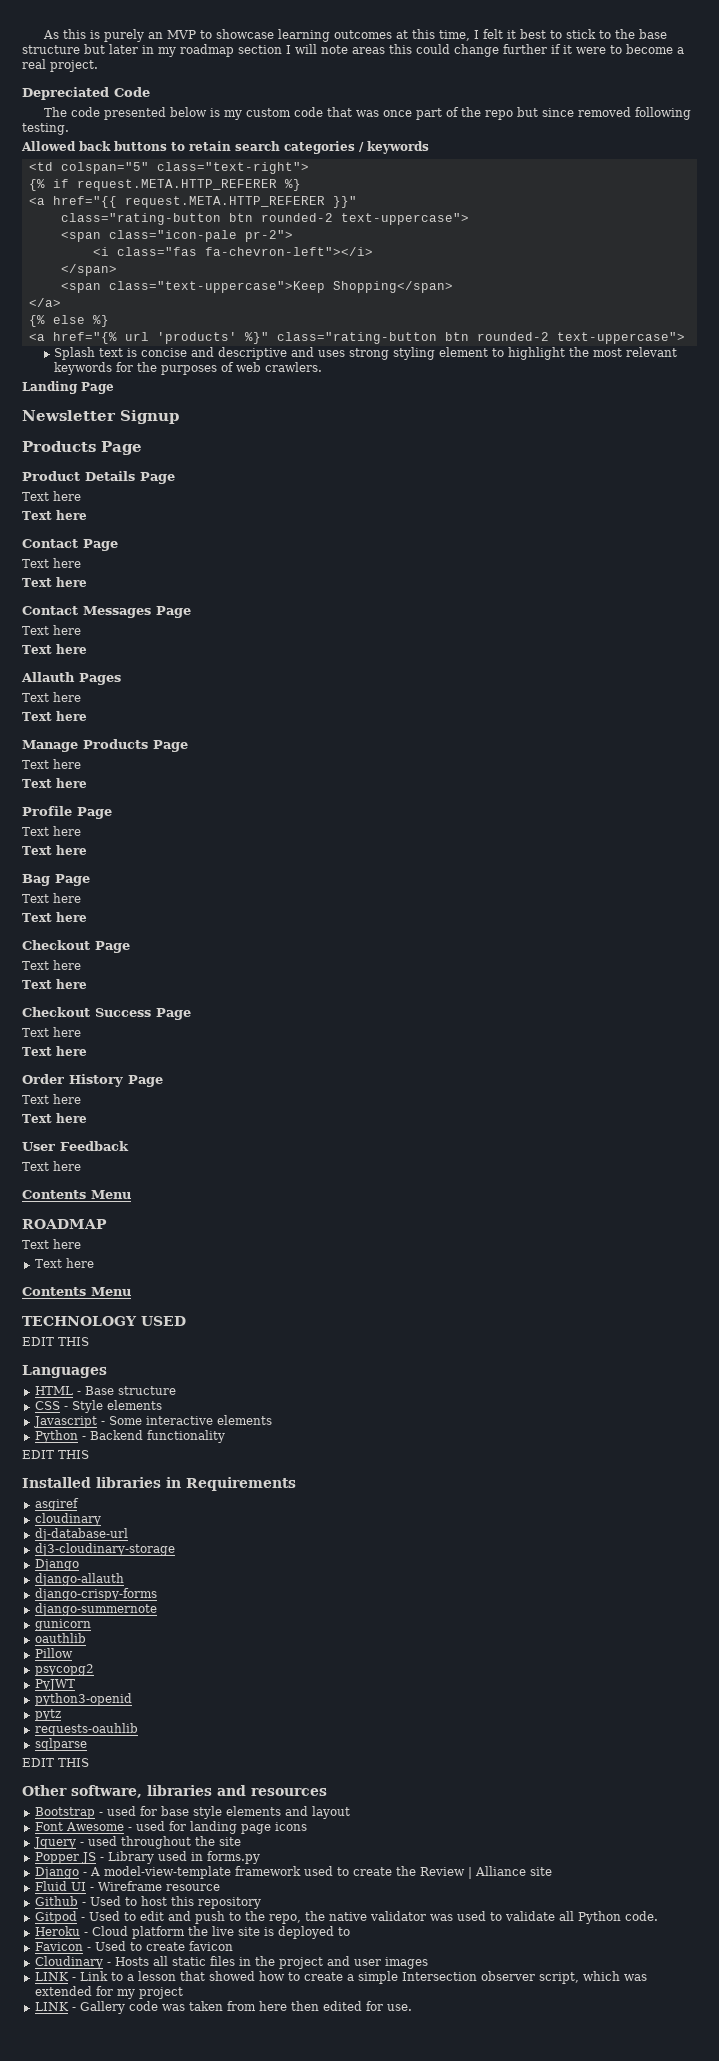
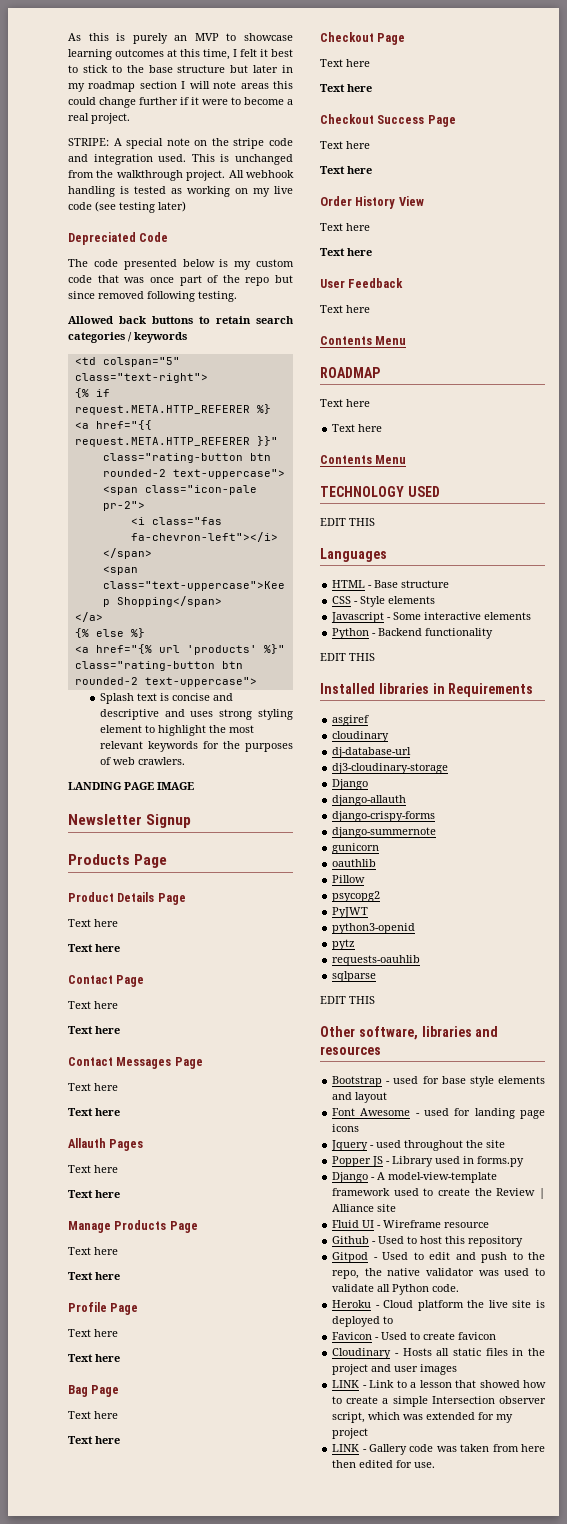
(98, 66) none -> [68,138,293,149] [68,154,293,165] [68,170,294,181] [68,186,293,197] [68,201,186,213] // STRIPE: A special note on the stripe code and integration used. This is unchanged from the walkthrough project. All webhook handling is tested as working on my live code (see testing later)
[22,381,114,394] Landing Page -> [68,782,194,790] LANDING PAGE IMAGE
[128,1075,163,1087] Page -> [398,196,424,206] View

